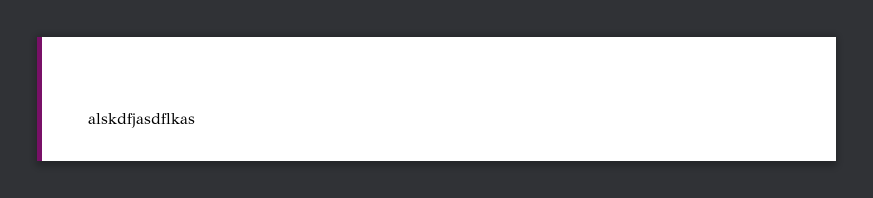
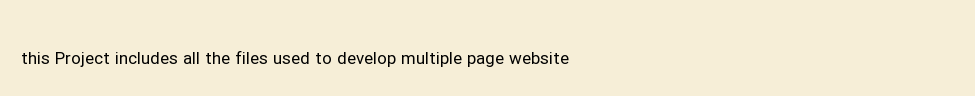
[88,113,195,128] alskdfjasdflkas -> [21,50,569,67] this Project includes all the files used to develop multiple page website

